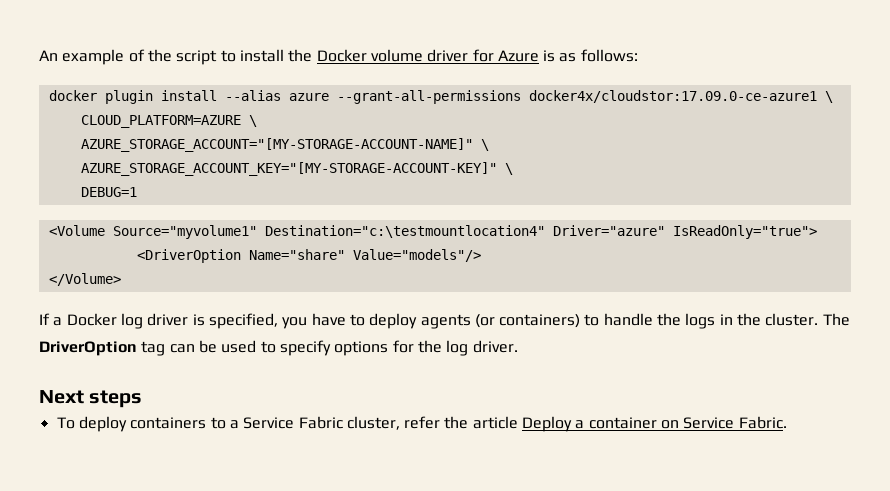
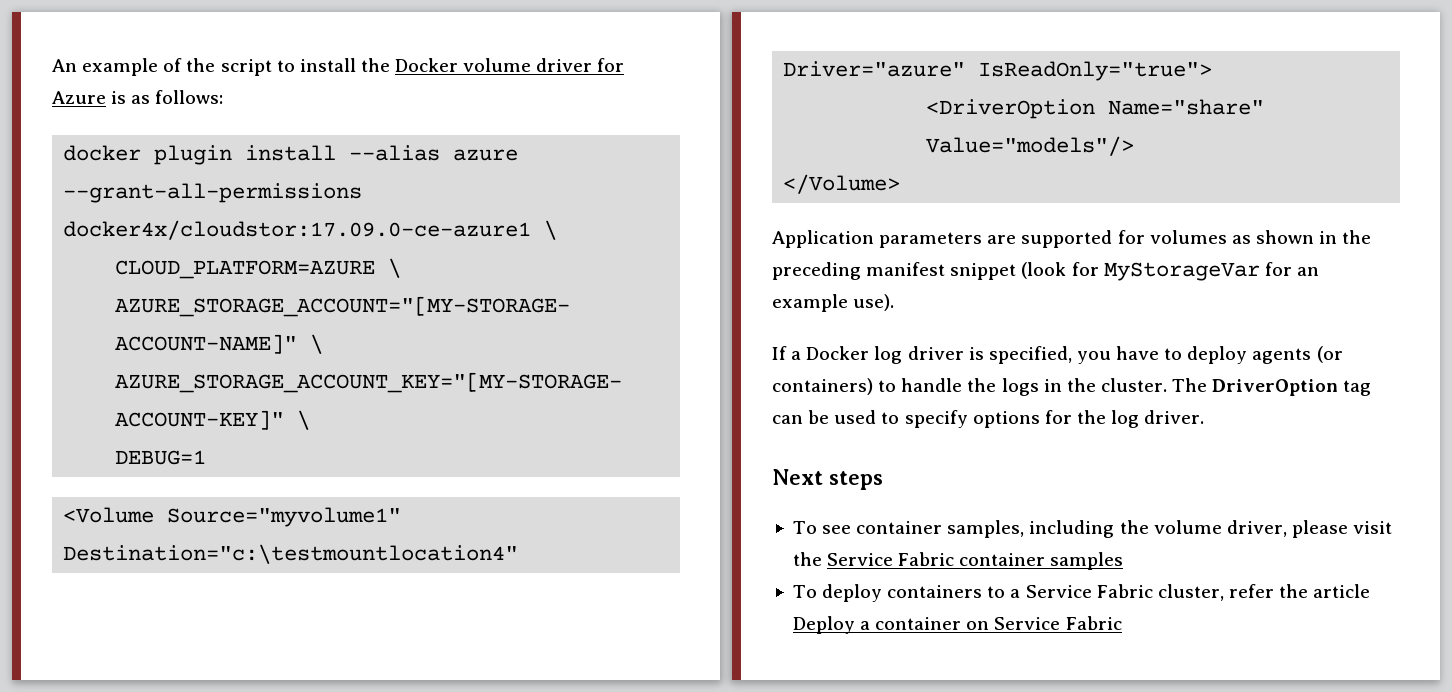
(121, 279) none -> [772,230,1372,248] [772,262,1319,281] [772,294,895,312] // Application parameters are supported for volumes as shown in the preceding manifest snippet (look for MyStorageVar for an example use).
(143, 399) none -> [792,520,1393,538] [792,552,1124,570] // To see container samples, including the volume driver, please visit the Service Fabric container samples
[738,416,787,429] Fabric. -> [1065,616,1122,630] Fabric

